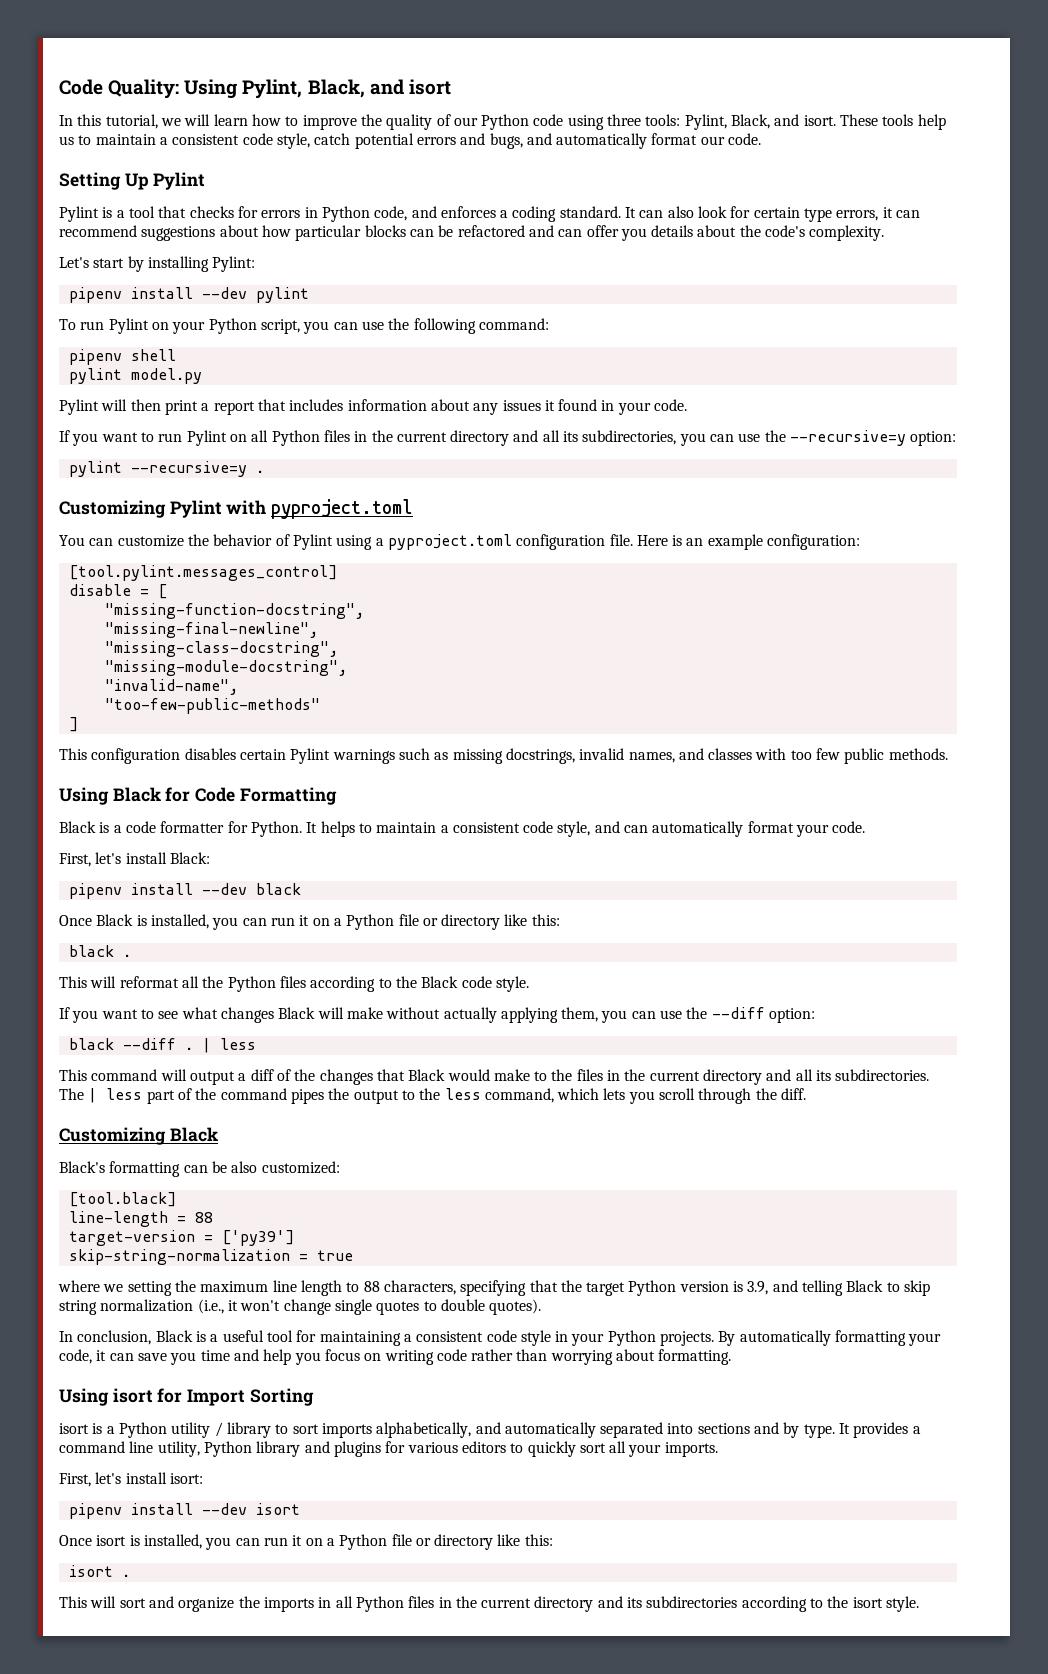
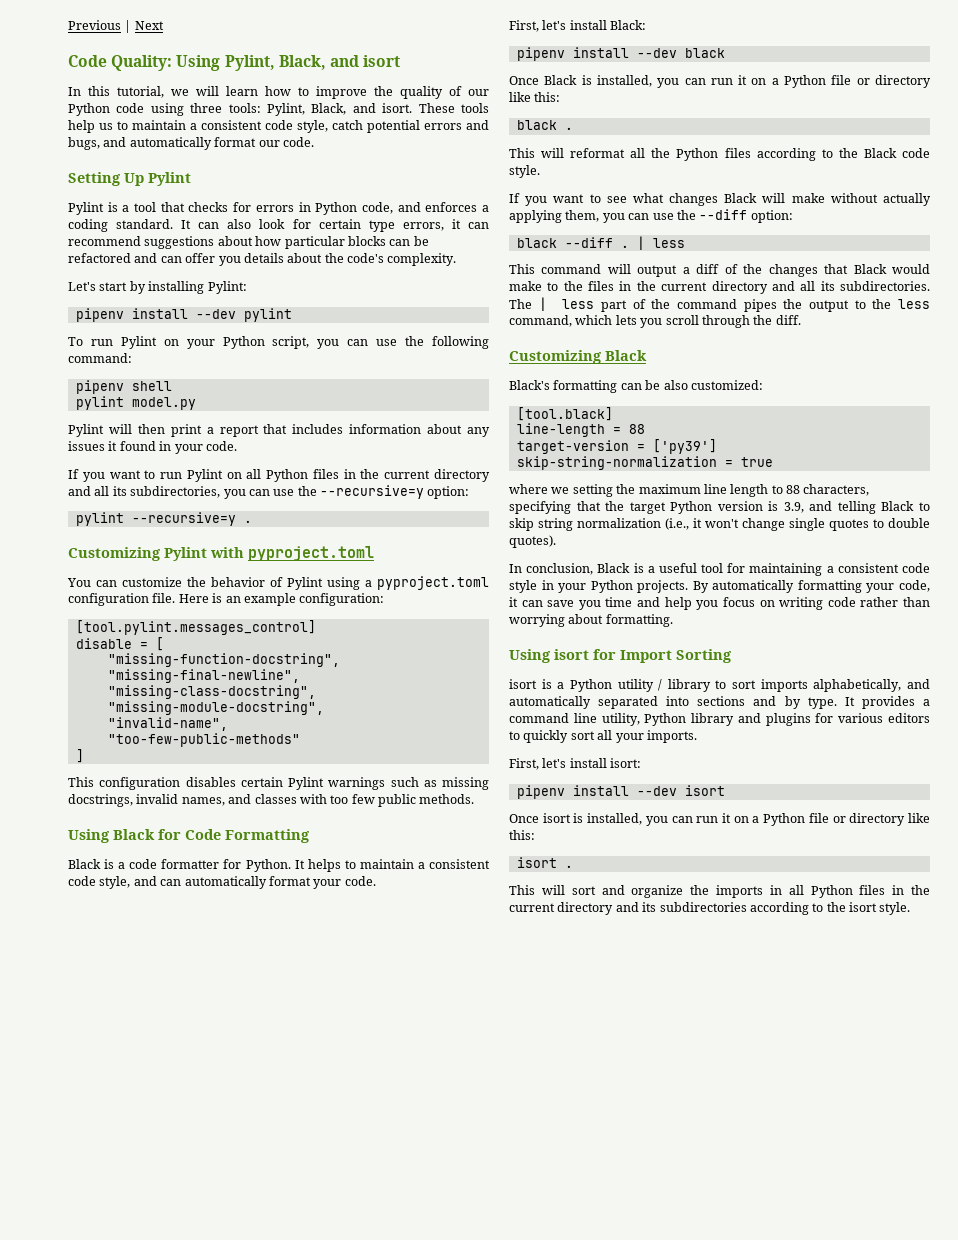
(59, 87) none -> [68,20,164,33] Previous | Next //

